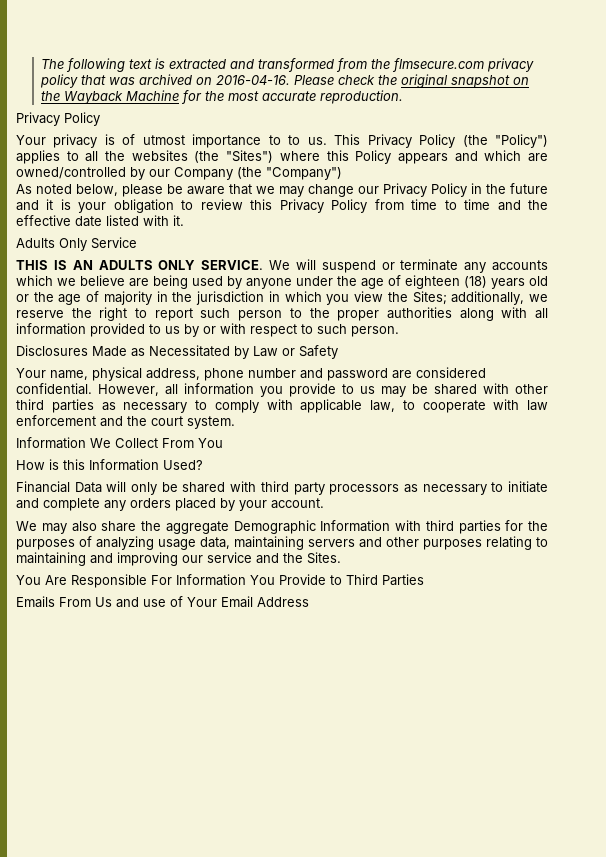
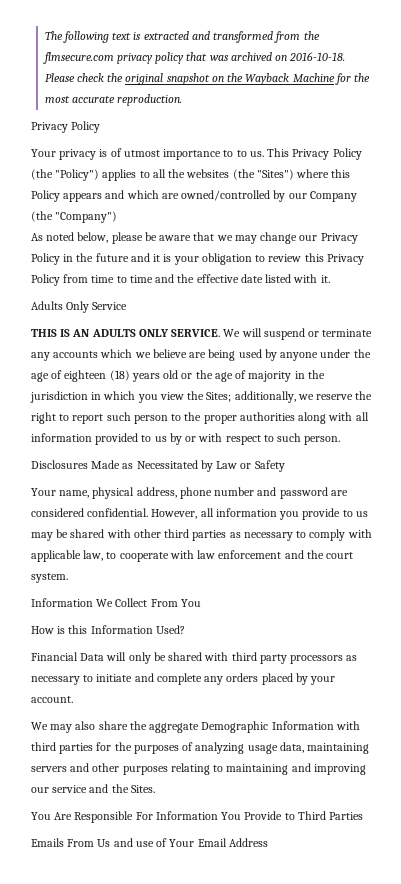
[215,75,290,85] 2016-04-16. -> [289,52,346,61] 2016-10-18.

